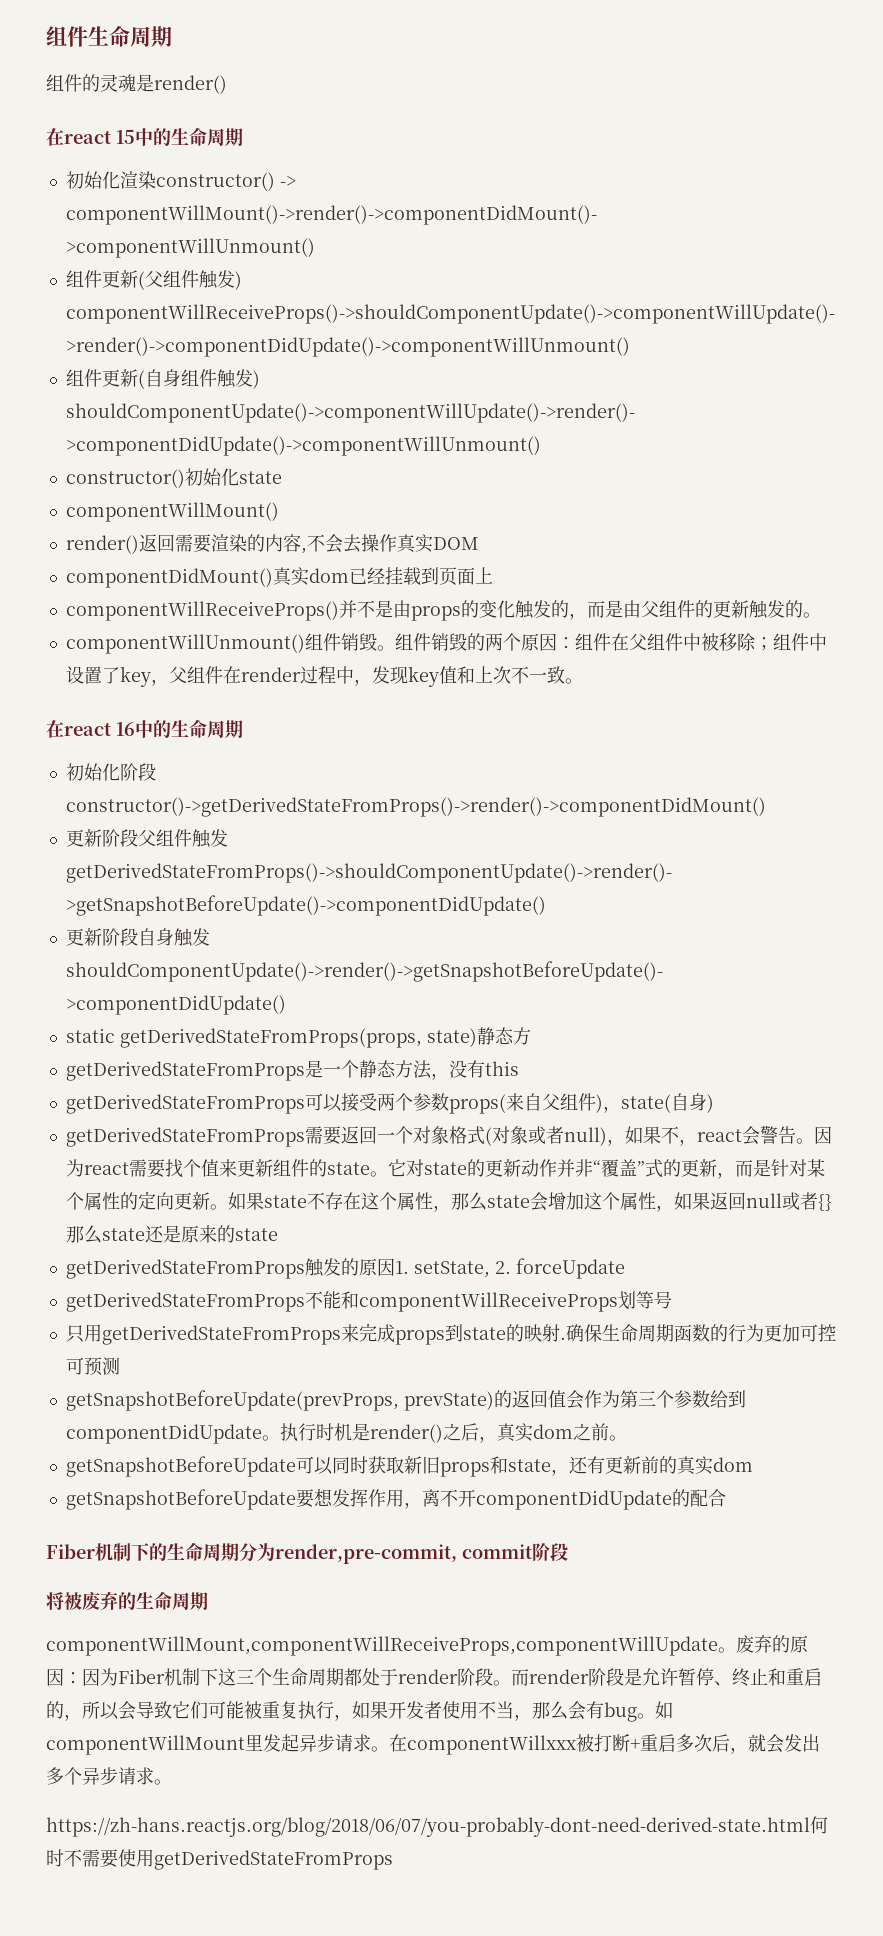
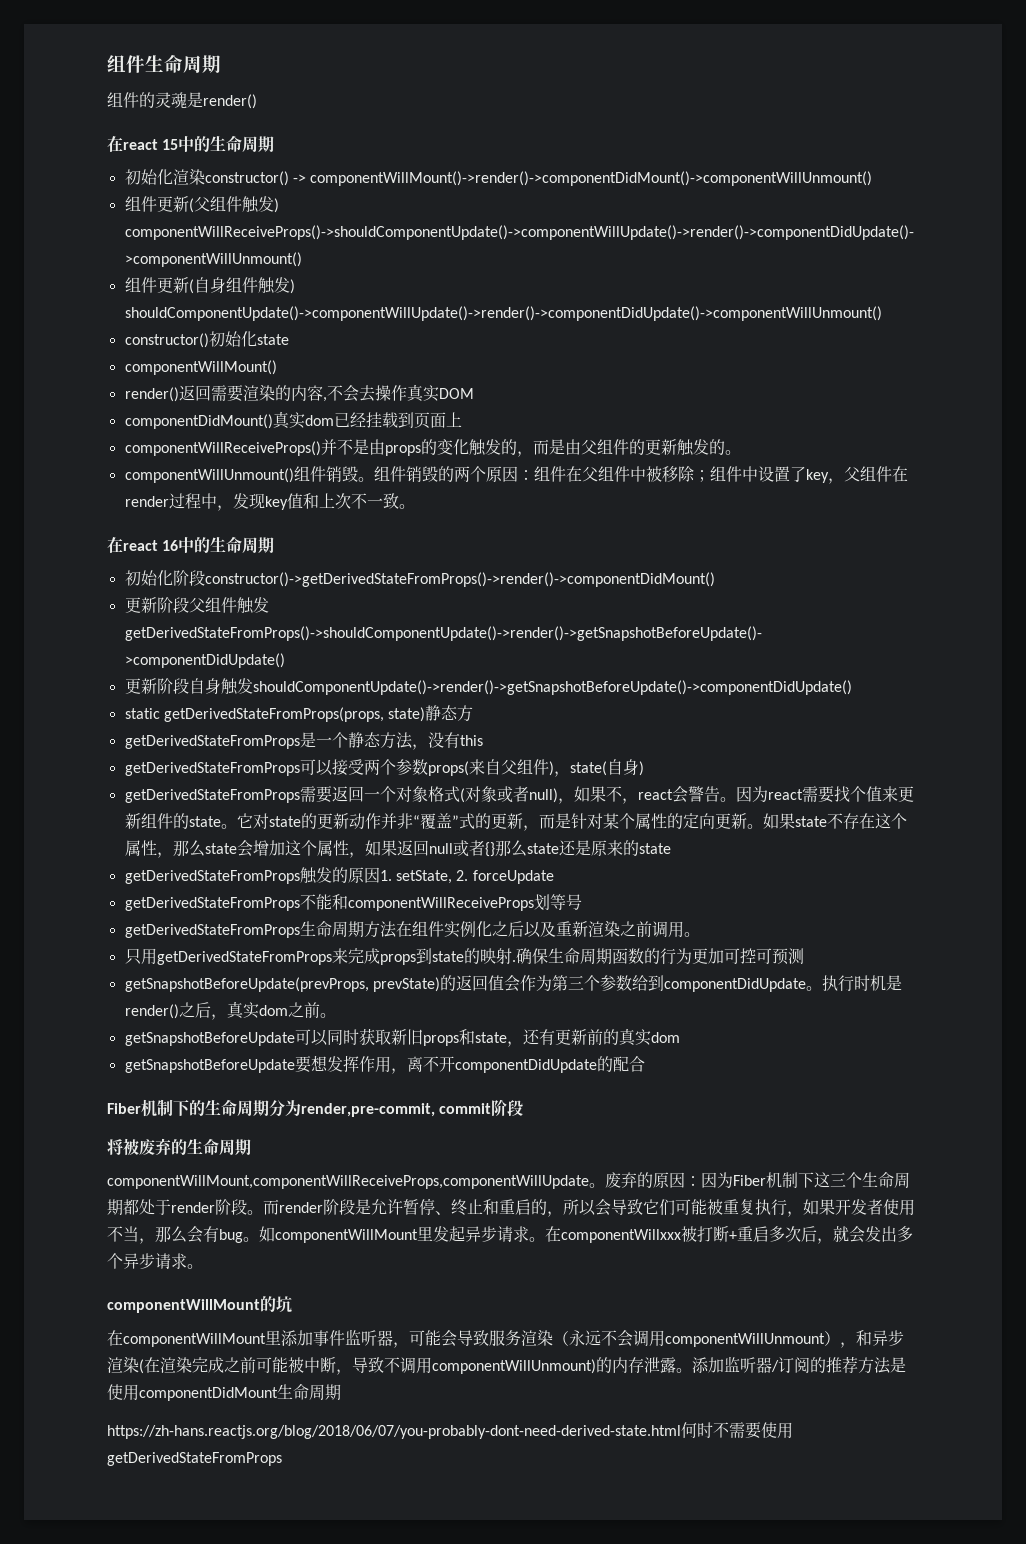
(672, 1300) none -> [124,921,700,938] // getDerivedStateFromProps生命周期方法在组件实例化之后以及重新渲染之前调用。
(172, 1782) none -> [107,1296,292,1313] [107,1329,904,1348] [107,1356,906,1375] [107,1384,341,1401] // componentWillMount的坑 // 在componentWillMount里添加事件监听器，可能会导致服务渲染（永远不会调用componentWillUnmount），和异步渲染(在渲染完成之前可能被中断，导致不调用componentWillUnmount)的内存泄露。添加监听器/订阅的推荐方法是使用componentDidMount生命周期

